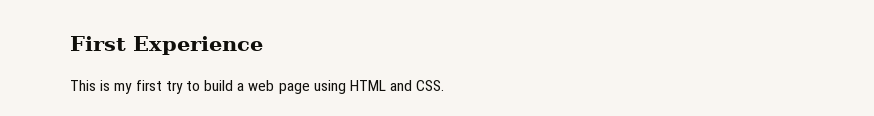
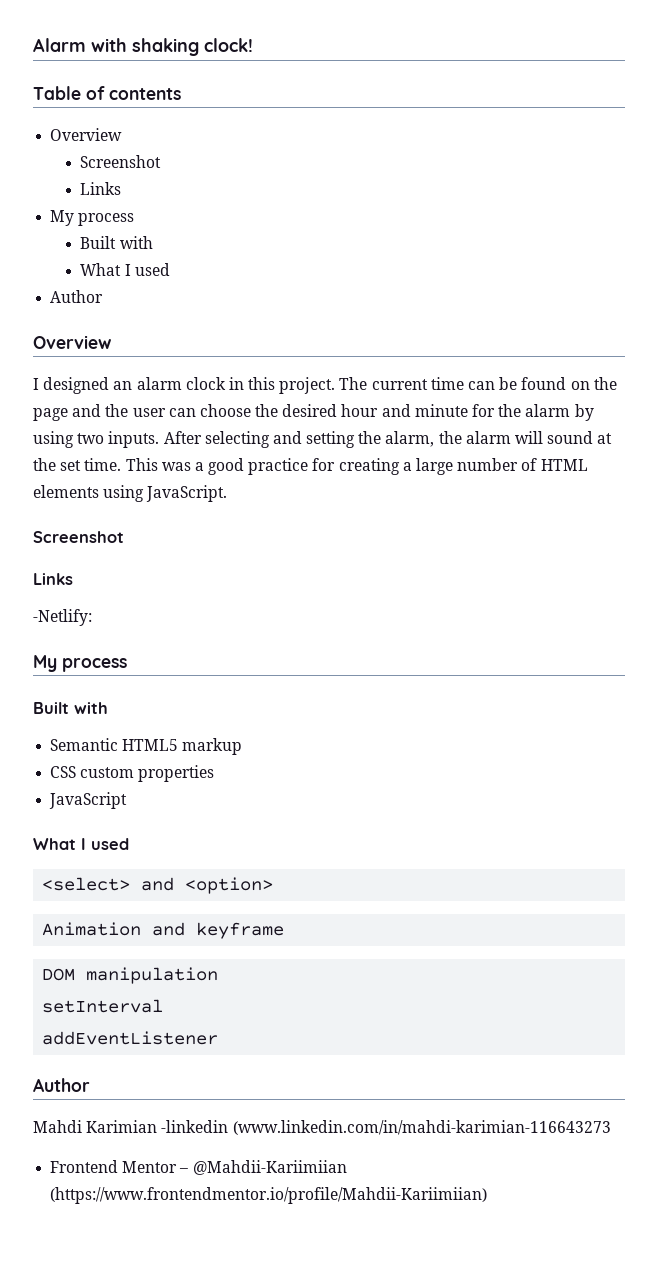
[70,36,263,55] [70,80,445,94] First Experience // This is my first try to build a web page using HTML and CSS. -> [33,38,253,56] [33,86,181,100] [50,128,123,141] [80,155,162,168] [80,182,122,195] [50,210,135,226] [80,236,153,249] [80,263,170,276] [50,290,104,303] [33,335,111,349] [33,377,617,394] [33,404,594,421] [33,431,613,448] [33,458,588,475] [33,485,228,502] [33,531,124,543] [33,573,73,585] [33,609,92,626] [33,655,127,672] [33,702,108,714] [50,738,243,755] [50,765,215,782] [49,792,128,809] [33,838,129,850] [42,877,274,894] [42,922,285,939] [42,967,219,984] [42,999,164,1013] [42,1031,219,1045] [33,1078,90,1092] [33,1120,611,1135] [50,1160,347,1175] [50,1187,488,1204] Alarm with shaking clock! // Table of contents // Overview // Screenshot // Links // My process // Built with // What I used // Author // Overview // I designed an alarm clock in this project. The current time can be found on the page and the user can choose the desired hour and minute for the alarm by using two inputs. After selecting and setting the alarm, the alarm will sound at the set time. This was a good practice for creating a large number of HTML elements using JavaScript. // Screenshot // Links // -Netlify: // My process // Built with // Semantic HTML5 markup // CSS custom properties // JavaScript // What I used // <select> and <option> // Animation and keyframe // DOM manipulation // setInterval // addEventListener // Author // Mahdi Karimian -linkedin (www.linkedin.com/in/mahdi-karimian-116643273 // Frontend Mentor – @Mahdii-Kariimiian (https://www.frontendmentor.io/profile/Mahdii-Kariimiian)

